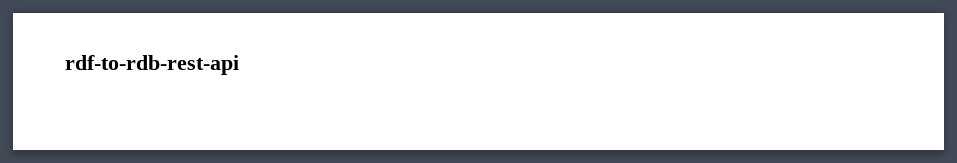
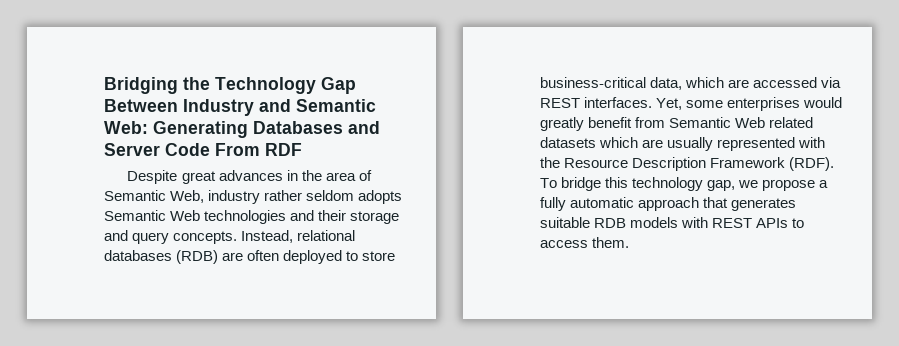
[65,55,239,75] rdf-to-rdb-rest-api -> [104,77,356,94] [104,99,376,116] [104,121,380,138] [104,143,302,156] [127,170,372,184] [104,190,403,204] [104,210,400,224] [104,230,356,244] [104,250,396,264] [540,77,842,90] [540,97,843,111] [540,117,814,131] [540,137,826,151] [540,157,835,171] [540,177,829,191] [540,197,797,211] [540,217,805,228] [540,237,630,248] Bridging the Technology Gap Between Industry and Semantic Web: Generating Databases and Server Code From RDF // Despite great advances in the area of Semantic Web, industry rather seldom adopts Semantic Web technologies and their storage and query concepts. Instead, relational databases (RDB) are often deployed to store business-critical data, which are accessed via REST interfaces. Yet, some enterprises would greatly benefit from Semantic Web related datasets which are usually represented with the Resource Description Framework (RDF). To bridge this technology gap, we propose a fully automatic approach that generates suitable RDB models with REST APIs to access them.

